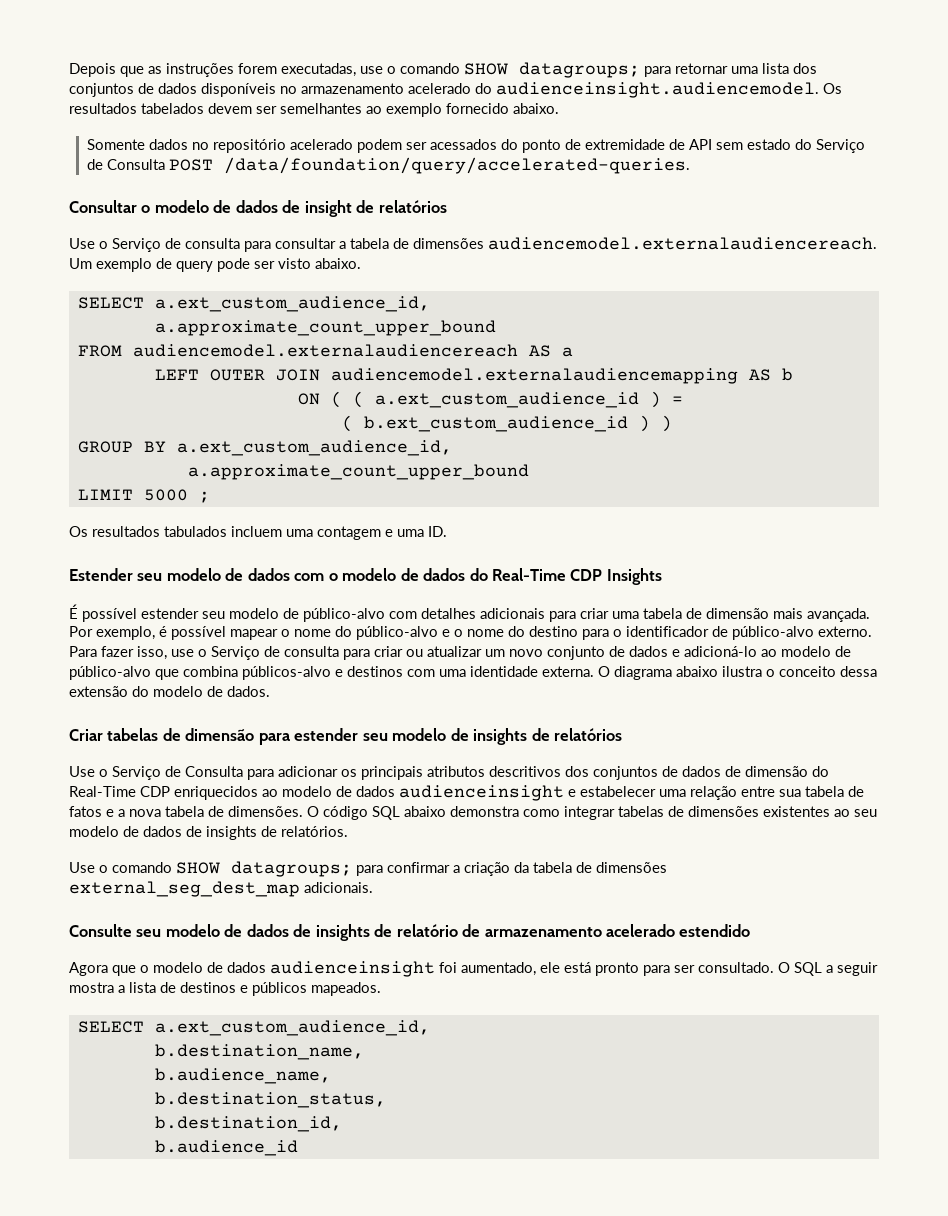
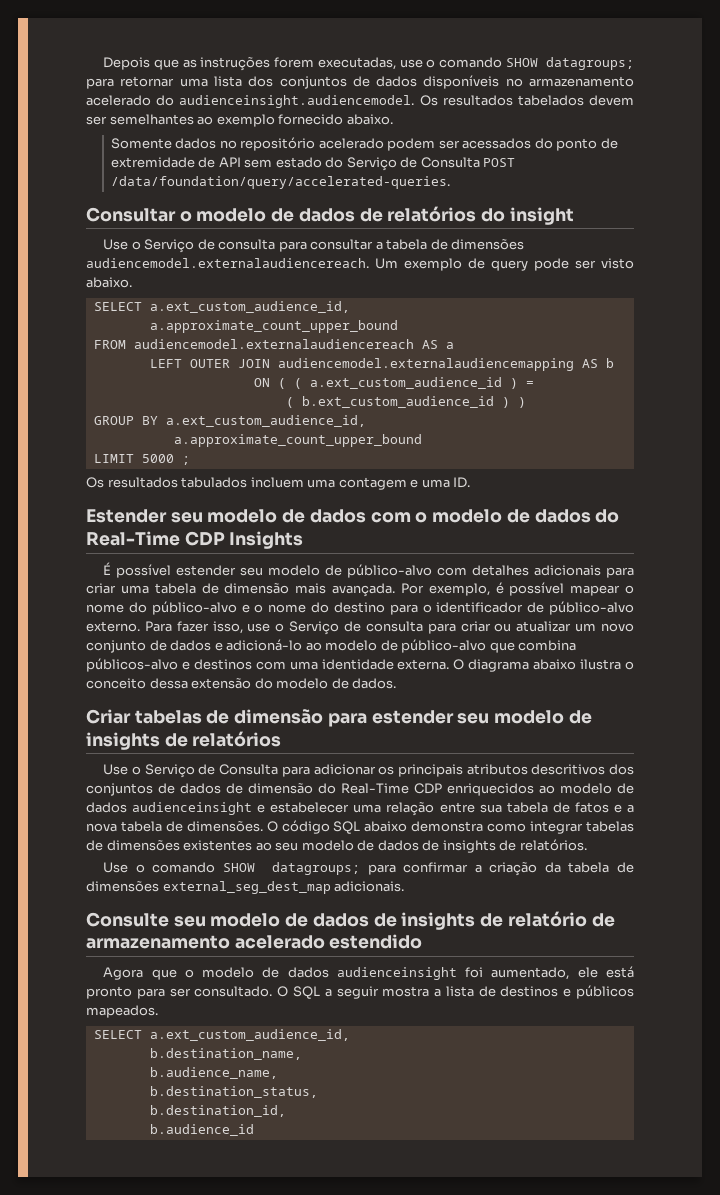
(301, 206) none -> [387,206,506,222] relatórios do
[356,200,447,213] de relatórios -> (574, 216) none

